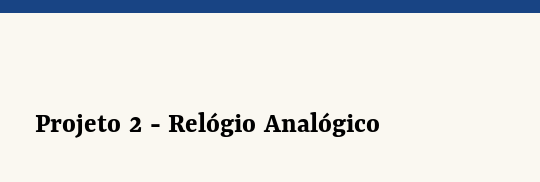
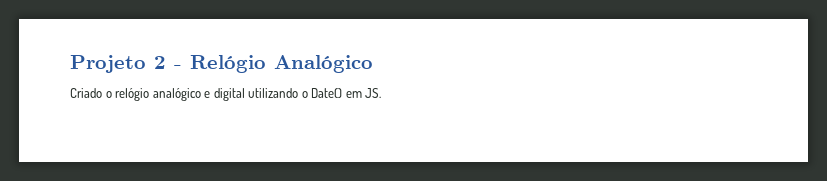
(381, 124) none -> [70,88,382,101] // Criado o relógio analógico e digital utilizando o Date() em JS.

